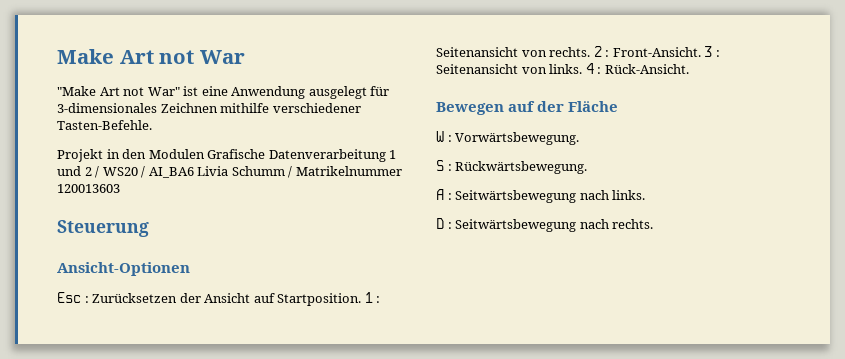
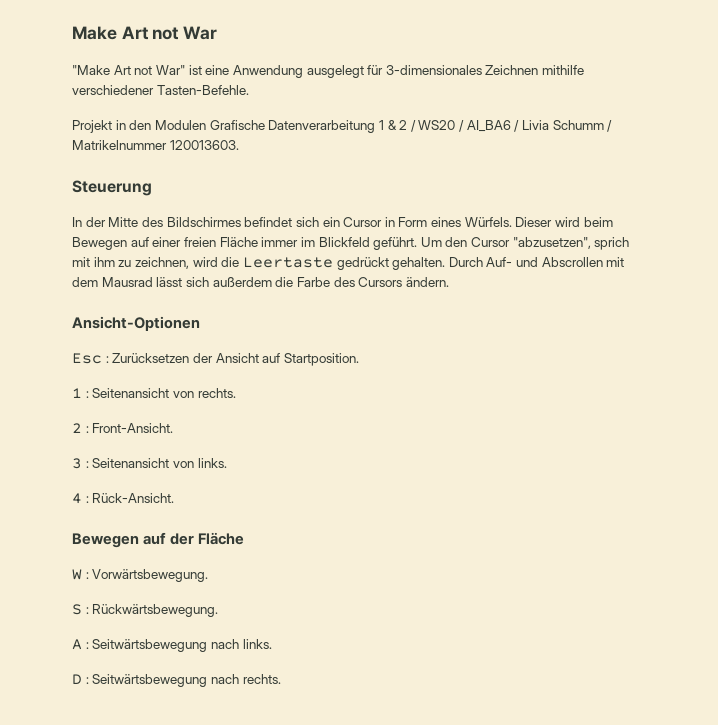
[57,166,81,176] und -> [387,120,397,130] &
(194, 172) none -> [514,120,520,132] /
[57,184,120,193] 120013603 -> [169,140,239,150] 120013603.
(149, 228) none -> [72,217,613,227] [72,237,630,250] [72,257,625,270] [72,277,449,287] // In der Mitte des Bildschirmes befindet sich ein Cursor in Form eines Würfels. Dieser wird beim Bewegen auf einer freien Fläche immer im Blickfeld geführt. Um den Cursor "abzusetzen", sprich mit ihm zu zeichnen, wird die Leertaste gedrückt gehalten. Durch Auf- und Abscrollen mit dem Mausrad lässt sich außerdem die Farbe des Cursors ändern.
(362, 299) none -> (359, 359) //
(591, 52) none -> (236, 393) //
(701, 52) none -> (174, 428) //
(583, 69) none -> (227, 463) //

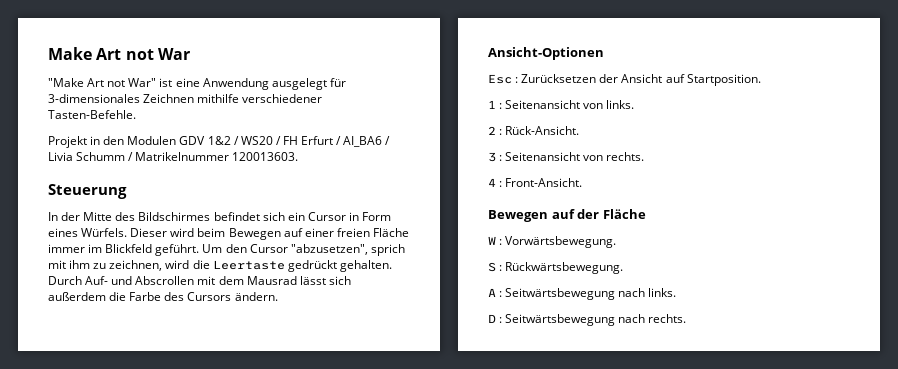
[209,120,456,133] Grafische Datenverarbeitung 1 & 2 / WS20 -> [179,136,334,145] GDV 1&2 / WS20 / FH Erfurt
[197,388,236,398] rechts. -> [606,100,635,109] links.
[92,423,174,433] Front-Ansicht. -> [505,126,580,135] Rück-Ansicht.
[197,458,227,468] links. -> [606,152,645,161] rechts.
[92,493,175,503] Rück-Ansicht. -> [505,178,583,187] Front-Ansicht.

